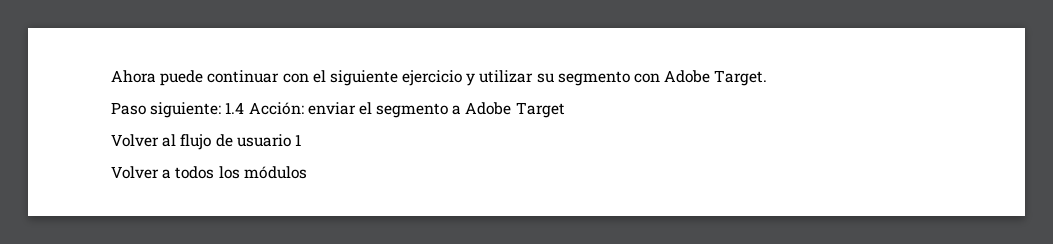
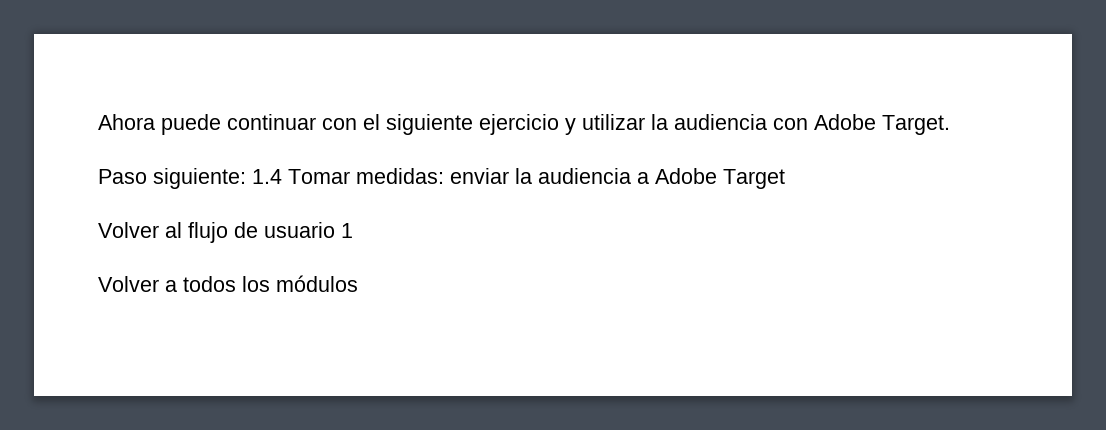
[536,71,630,86] su segmento -> [651,114,767,130] la audiencia
[248,102,449,118] Acción: enviar el segmento -> [288,168,631,184] Tomar medidas: enviar la audiencia

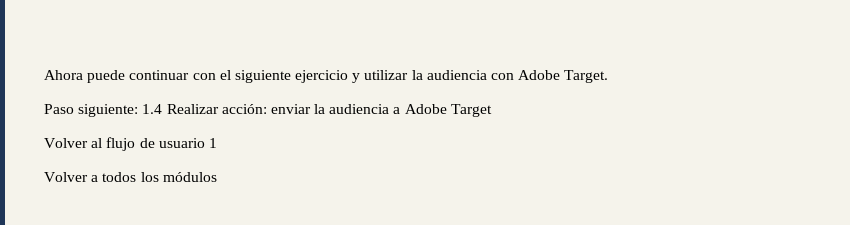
[288,168,444,184] Tomar medidas: -> [166,104,267,114] Realizar acción:

